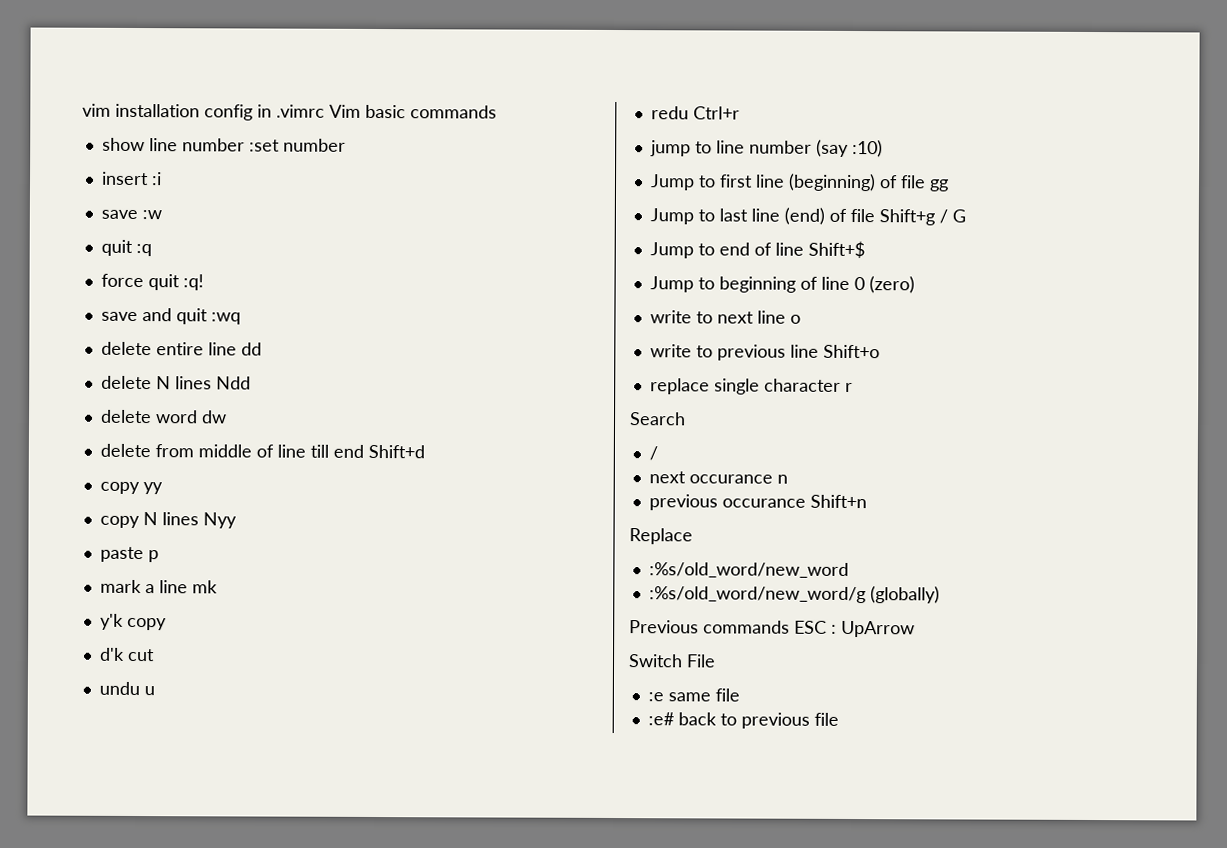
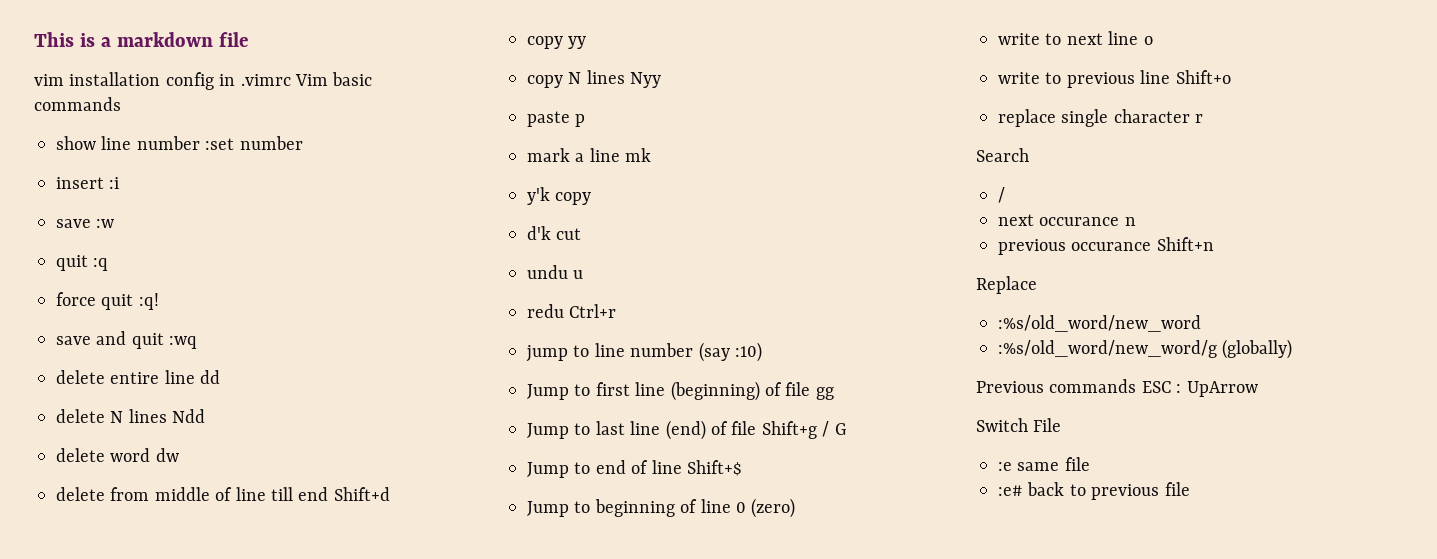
(82, 110) none -> [34,32,248,47] This is a markdown file //

